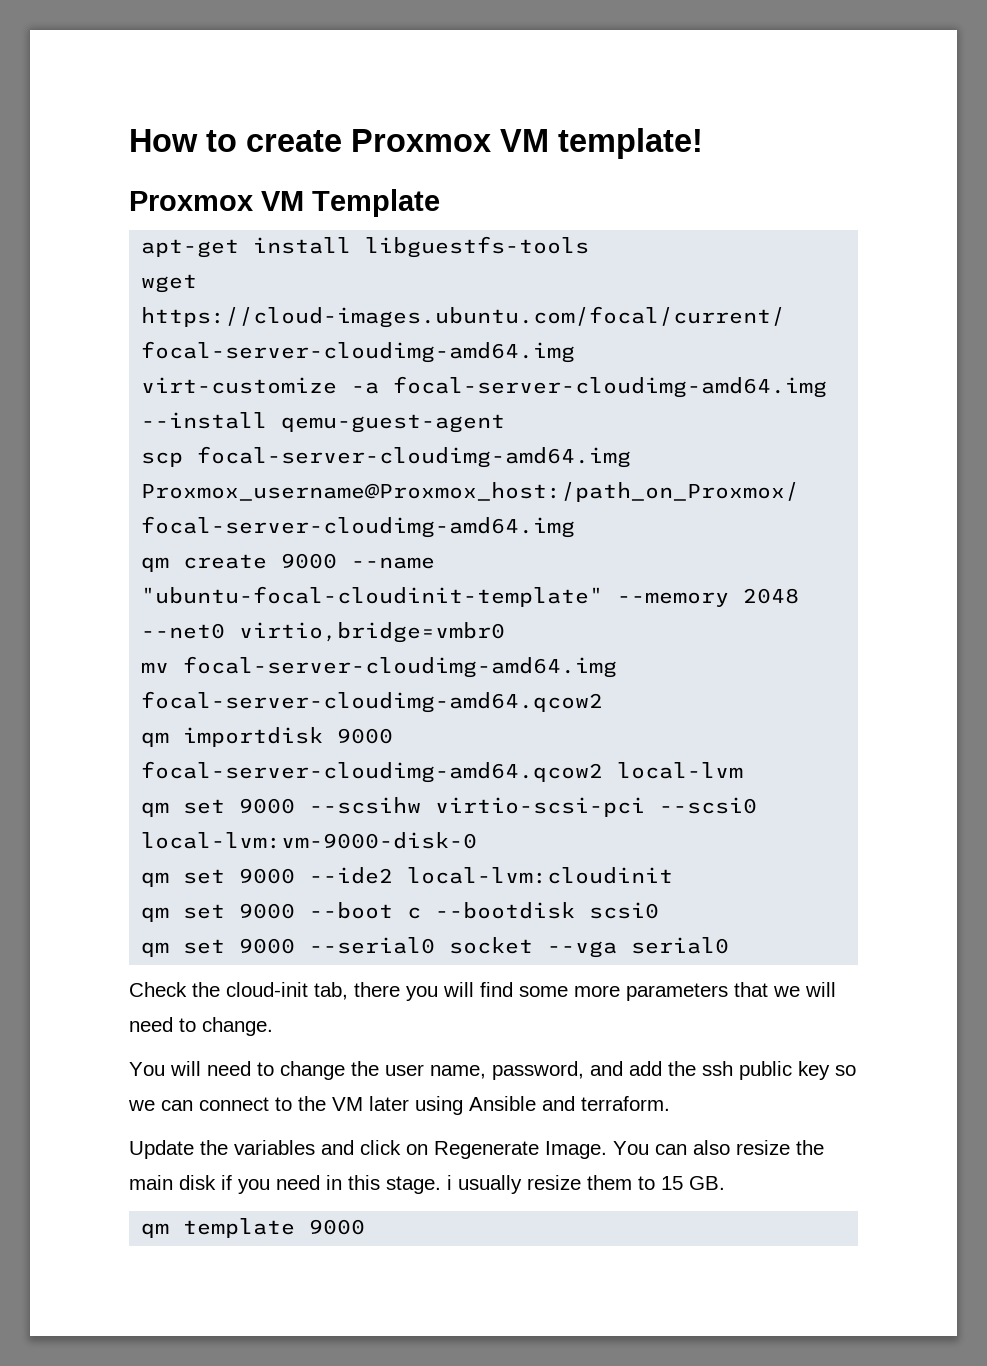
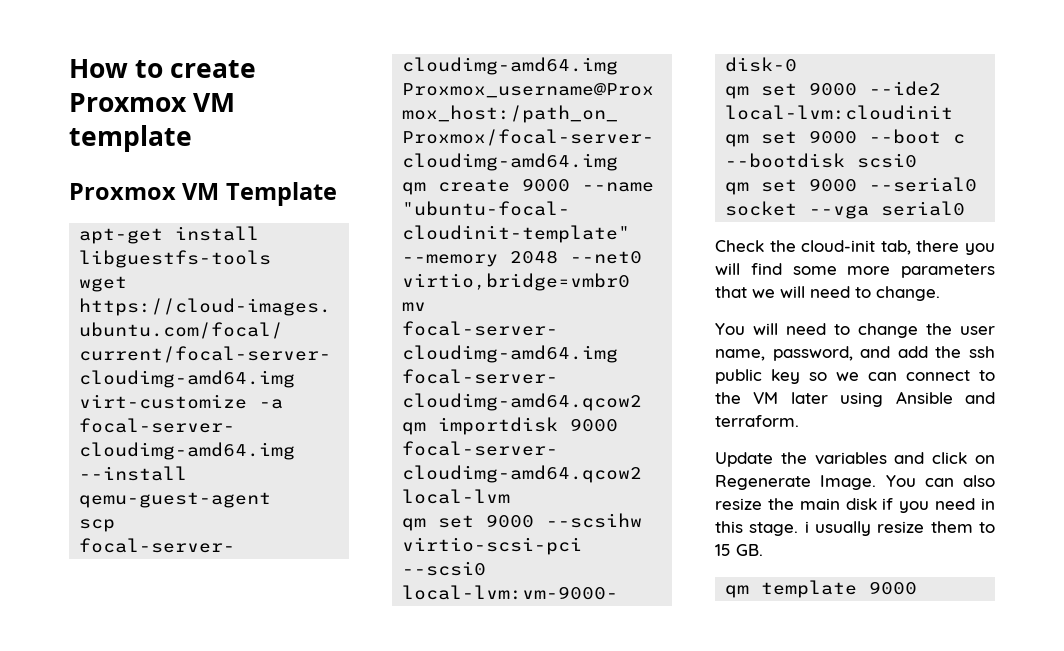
[558,128,703,159] template! -> [69,125,192,152] template

